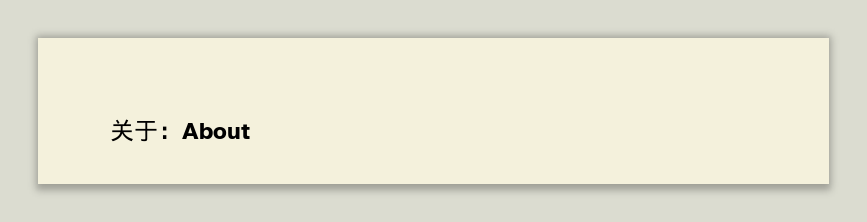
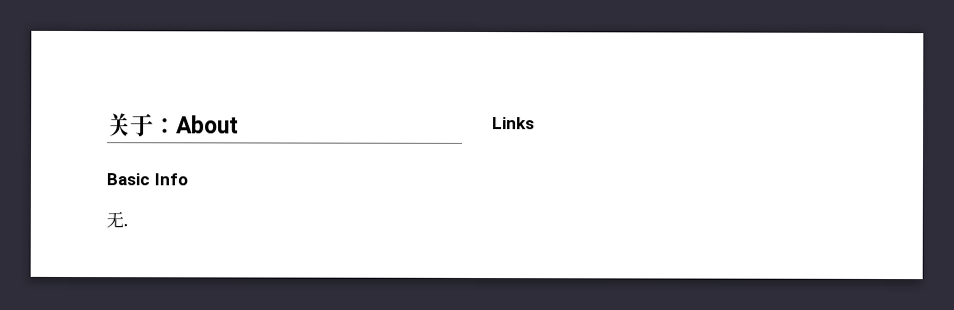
(250, 131) none -> [106,173,188,186] [106,211,128,229] [492,117,535,130] // Basic Info // 无. // Links

